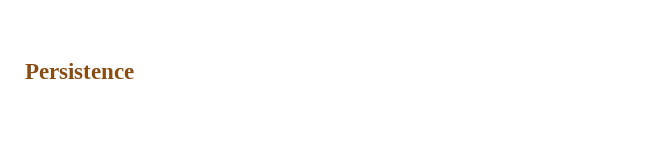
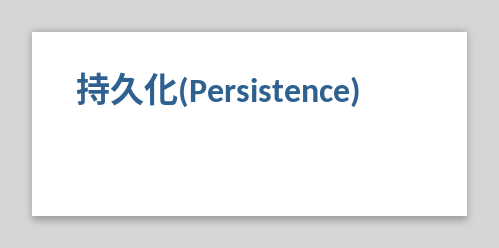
[25,63,134,79] Persistence -> [76,72,361,108] 持久化(Persistence)

